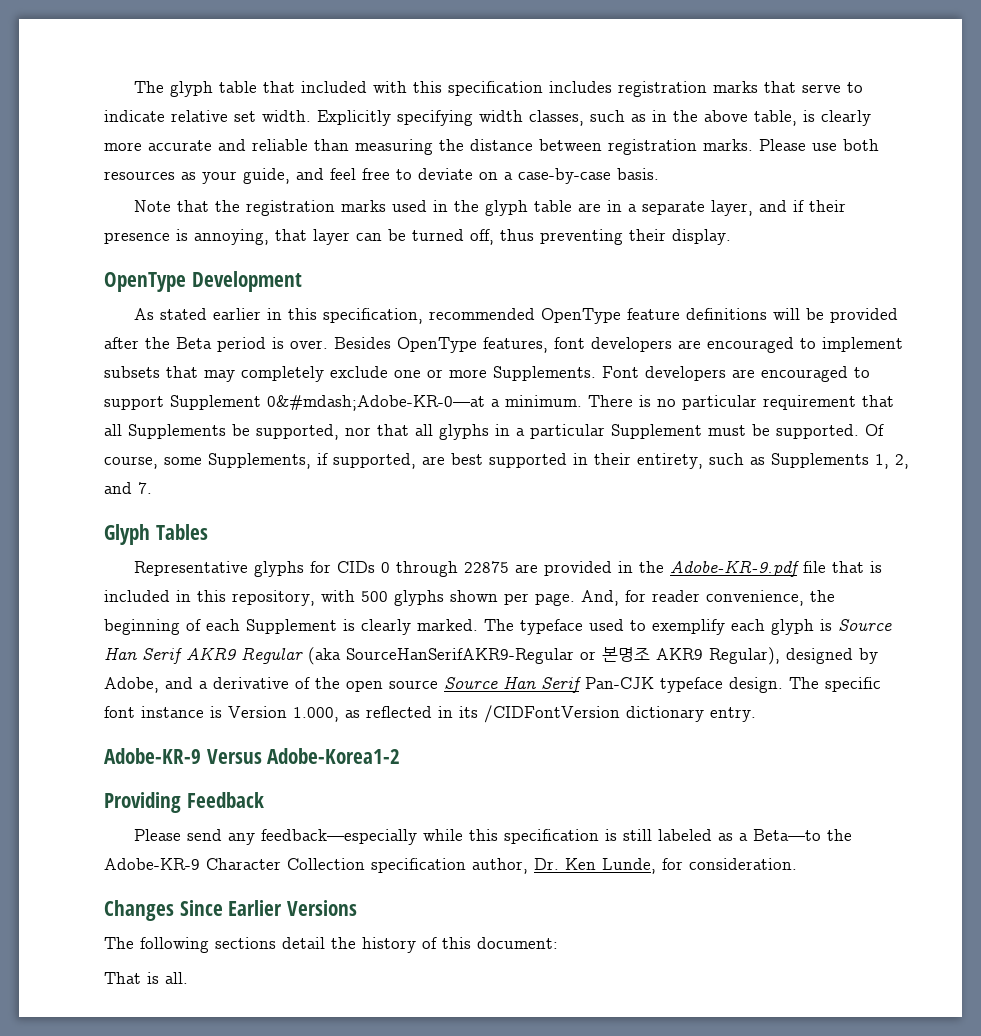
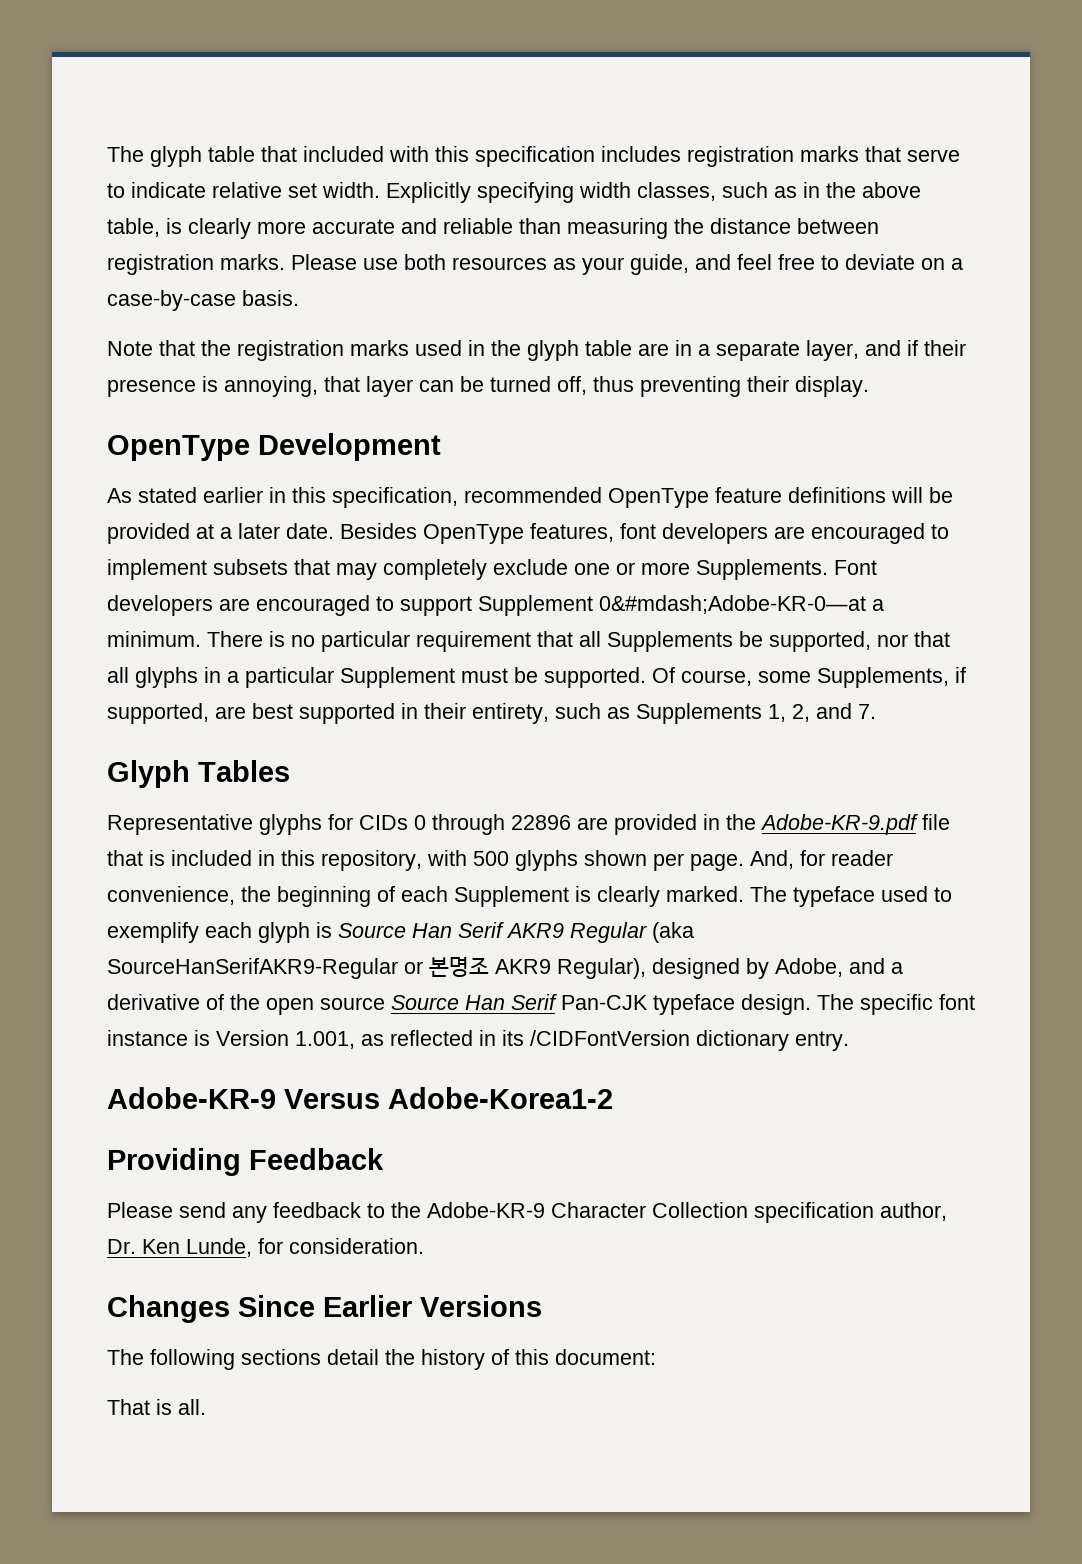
[104,337,328,352] after the Beta period is over. -> [196,523,334,539] at a later date.
[464,561,510,573] 22875 -> [511,815,571,830] 22896
[293,707,339,722] 1.000, -> [295,1031,355,1049] 1.001,
[261,829,822,845] feedback—especially while this specification is still labeled as a Beta—to -> [273,1202,385,1218] feedback to

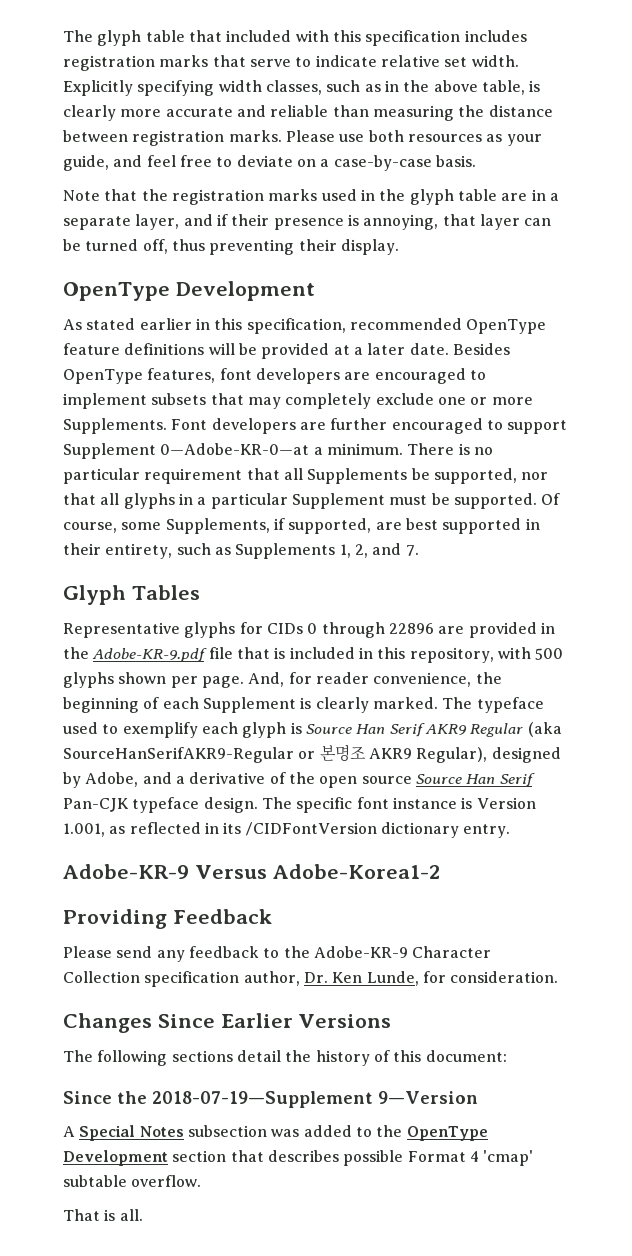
(250, 604) none -> [330,418,388,430] further
[599,595,866,614] 0&#mdash;Adobe-KR-0—at -> [160,443,310,455] 0—Adobe-KR-0—at
(656, 1357) none -> [63,1091,478,1108] [63,1125,488,1141] [63,1150,534,1166] [63,1175,202,1187] // Since the 2018-07-19—Supplement 9—Version // A Special Notes subsection was added to the OpenType Development section that describes possible Format 4 'cmap' subtable overflow.

